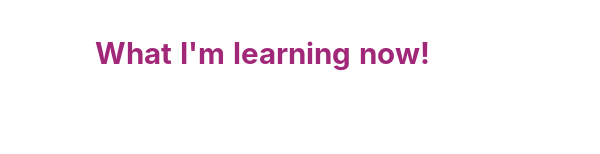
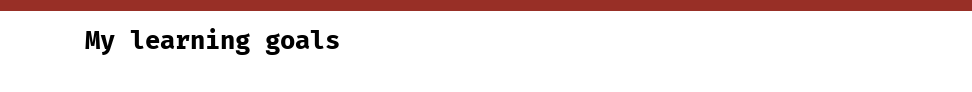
[95,41,430,71] What I'm learning now! -> [85,28,340,55] My learning goals

